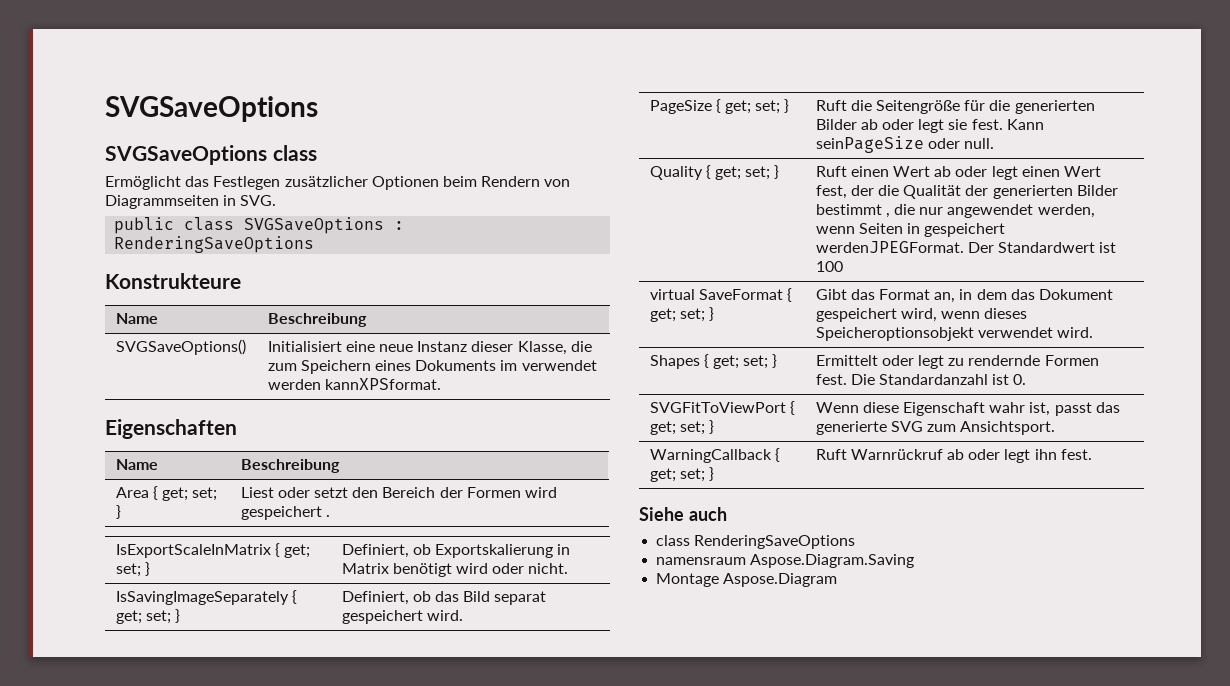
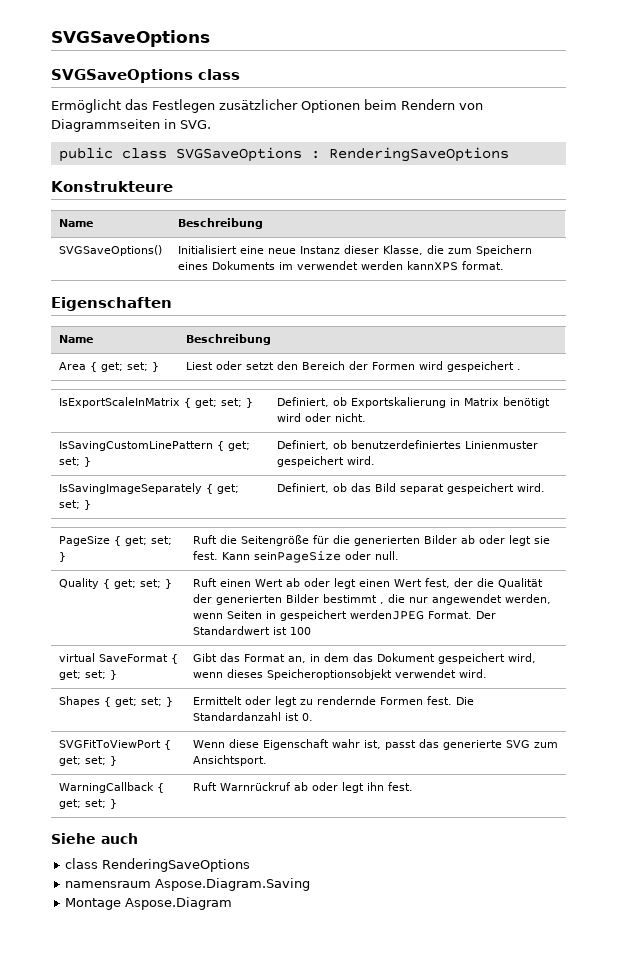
[324,378,441,390] kannXPSformat. -> [406,261,504,271] kannXPS format.
(569, 568) none -> [58,441,250,451] [58,457,91,467] [276,440,538,450] [276,456,375,467] // IsSavingCustomLinePattern { get; set; } | Definiert, ob benutzerdefiniertes Linienmuster gespeichert wird.
[815,241,964,253] werdenJPEGFormat. -> [349,610,472,620] werdenJPEG Format.

